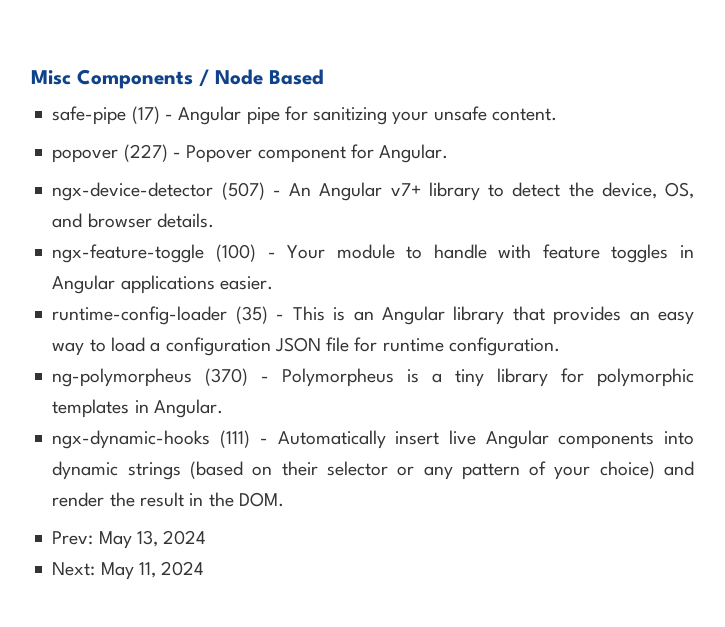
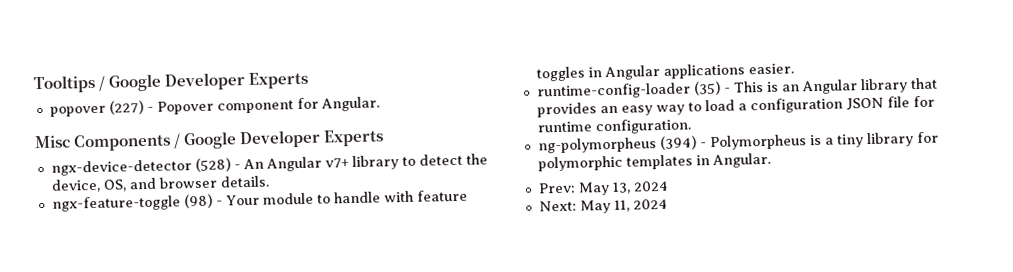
[31,69,324,89] [52,106,557,125] Misc Components / Node Based // safe-pipe (17) - Angular pipe for sanitizing your unsafe content. -> [33,71,310,94] Tooltips / Google Developer Experts
(449, 153) none -> [34,129,385,152] // Misc Components / Google Developer Experts
[221,182,265,200] (507) -> [194,157,231,173] (528)
[216,244,257,262] (100) -> [183,193,213,209] (98)
[205,368,249,386] (370) -> [659,135,697,151] (394)
[52,430,695,449] [52,461,695,480] [52,492,284,507] // ngx-dynamic-hooks (111) - Automatically insert live Angular components into dynamic strings (based on their selector or any pattern of your choice) and render the result in the DOM. -> (771, 160) none

